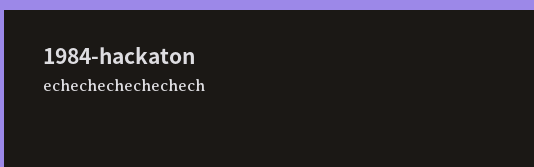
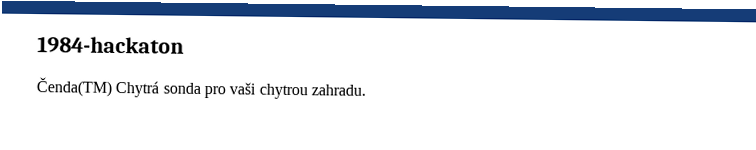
[43,79,205,91] echechechechechech -> [36,77,366,100] Čenda(TM) Chytrá sonda pro vaši chytrou zahradu.

